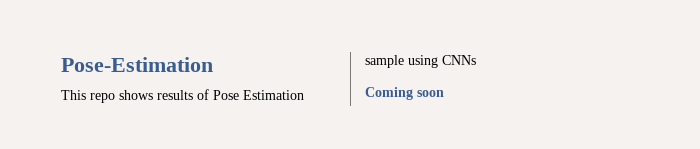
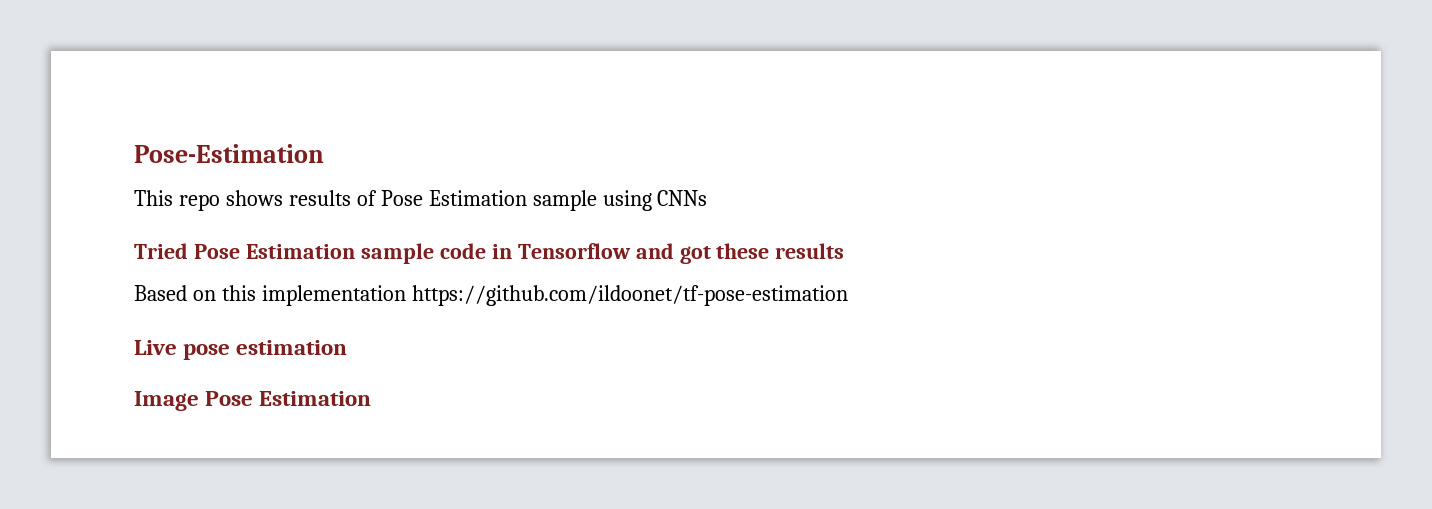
[365,87,444,100] Coming soon -> [134,243,845,264] [134,285,848,306] [134,340,348,360] [134,391,372,411] Tried Pose Estimation sample code in Tensorflow and got these results // Based on this implementation https://github.com/ildoonet/tf-pose-estimation // Live pose estimation // Image Pose Estimation

